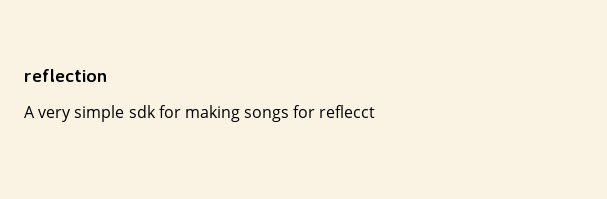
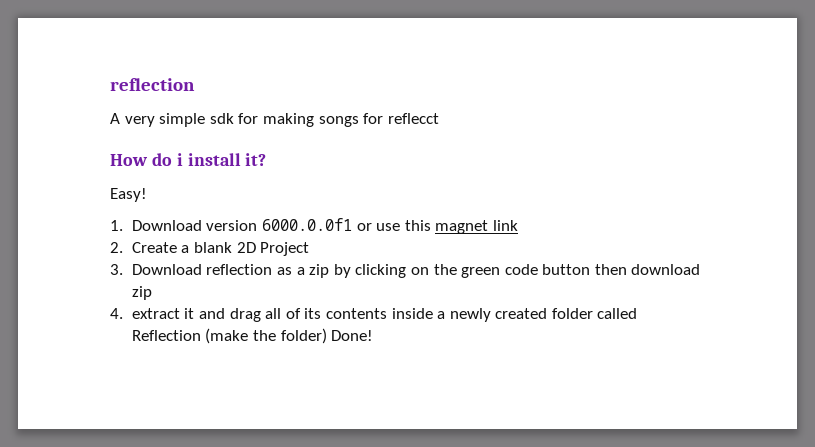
(376, 111) none -> [110,153,267,166] [110,188,147,202] [110,218,518,234] [110,242,310,256] [110,264,701,278] [131,286,152,300] [110,308,638,322] [131,328,374,344] // How do i install it? // Easy! // 1. Download version 6000.0.0f1 or use this magnet link // 2. Create a blank 2D Project // 3. Download reflection as a zip by clicking on the green code button then download zip // 4. extract it and drag all of its contents inside a newly created folder called Reflection (make the folder) Done!

